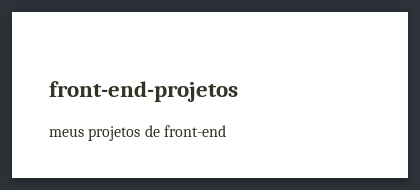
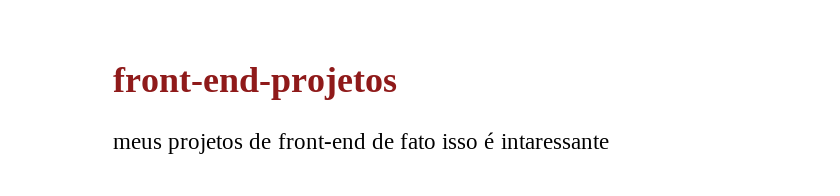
(226, 131) none -> [371,132,609,149] de fato isso é intaressante

